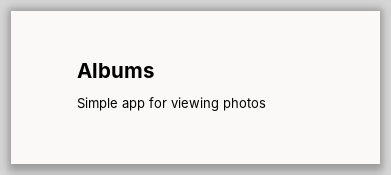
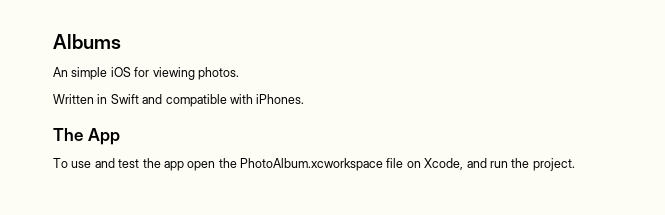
[77,97,266,111] Simple app for viewing photos -> [53,67,239,80] [53,94,305,107] [53,128,120,145] [53,158,575,171] An simple iOS for viewing photos. // Written in Swift and compatible with iPhones. // The App // To use and test the app open the PhotoAlbum.xcworkspace file on Xcode, and run the project.

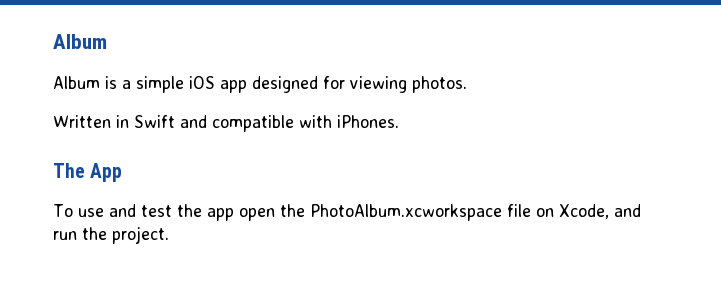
[53,34,121,49] [53,67,131,80] Albums // An simple iOS -> [53,34,107,49] [53,76,318,93] Album // Album is a simple iOS app designed

